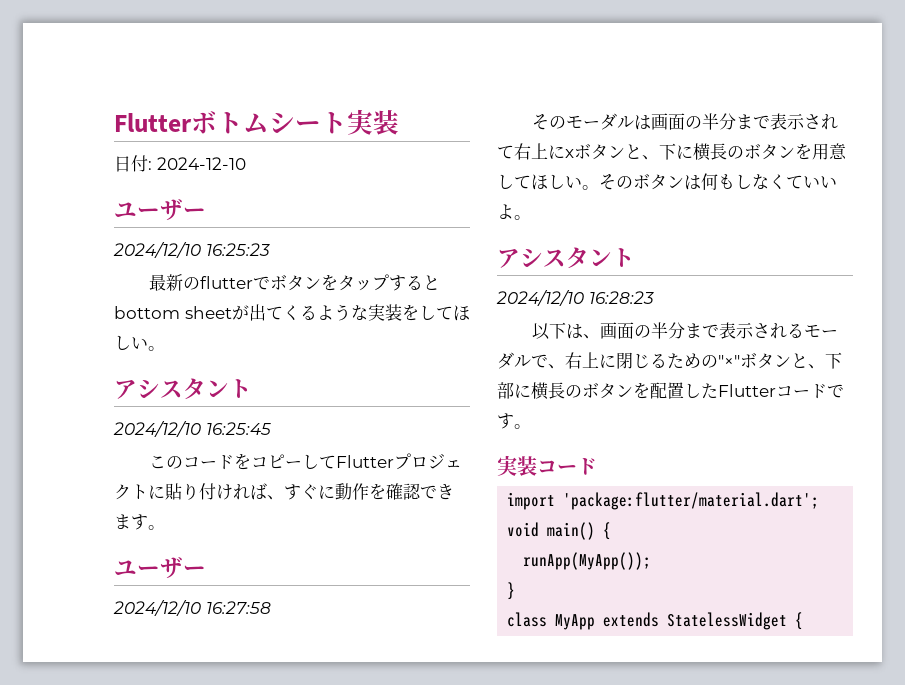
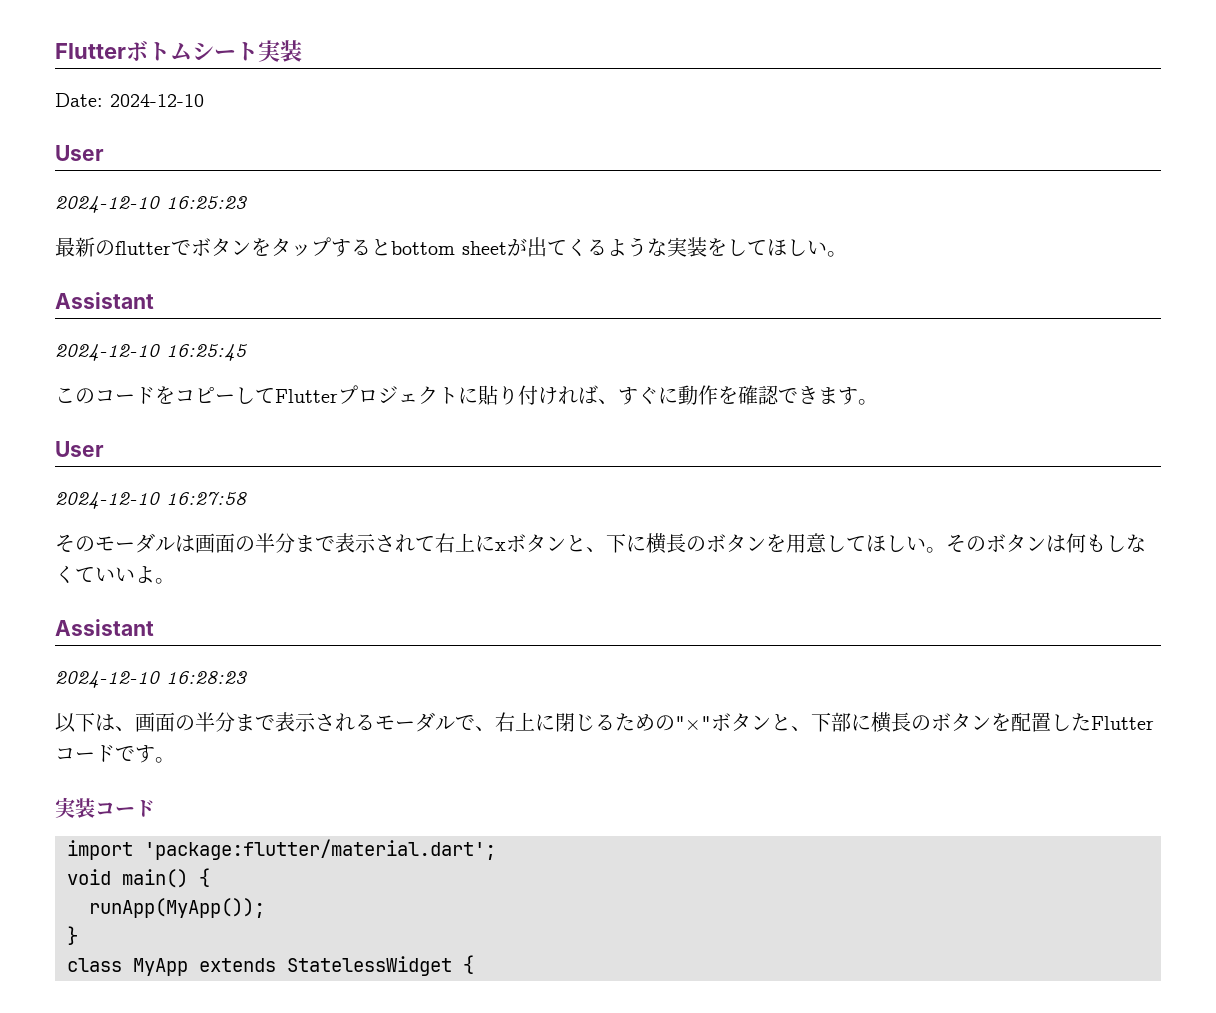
[114,155,152,172] 日付: -> [55,93,103,107] Date:
[114,199,206,221] [113,242,201,258] ユーザー // 2024/12/10 -> [55,145,104,161] [55,196,160,213] User // 2024-12-10
[114,378,252,400] [113,421,201,437] アシスタント // 2024/12/10 -> [55,292,154,309] [55,344,160,361] Assistant // 2024-12-10
[114,557,206,579] [113,600,201,616] ユーザー // 2024/12/10 -> [55,441,104,457] [55,492,160,509] User // 2024-12-10
[497,247,635,269] [496,290,584,306] アシスタント // 2024/12/10 -> [55,619,154,636] [55,671,160,688] Assistant // 2024-12-10

